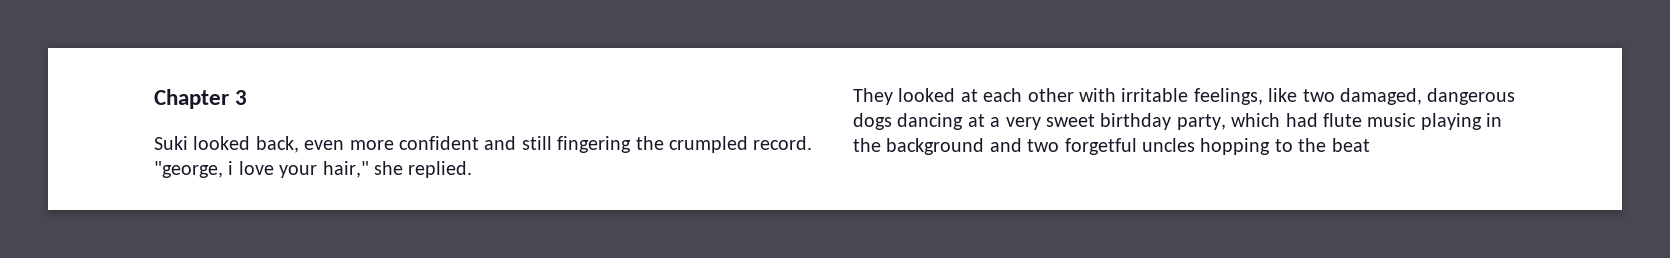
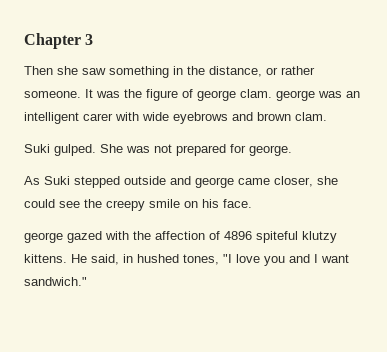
[154,136,813,153] [154,161,473,178] [853,88,1516,105] [853,113,1503,130] [853,138,1370,155] Suki looked back, even more confident and still fingering the crumpled record. "george, i love your hair," she replied. // They looked at each other with irritable feelings, like two damaged, dangerous dogs dancing at a very sweet birthday party, which had flute music playing in the background and two forgetful uncles hopping to the beat -> [24,66,315,78] [24,89,360,101] [24,112,327,124] [24,144,292,156] [24,176,338,188] [24,199,252,211] [24,231,337,243] [24,254,349,266] [24,277,87,286] Then she saw something in the distance, or rather someone. It was the figure of george clam. george was an intelligent carer with wide eyebrows and brown clam. // Suki gulped. She was not prepared for george. // As Suki stepped outside and george came closer, she could see the creepy smile on his face. // george gazed with the affection of 4896 spiteful klutzy kittens. He said, in hushed tones, "I love you and I want sandwich."

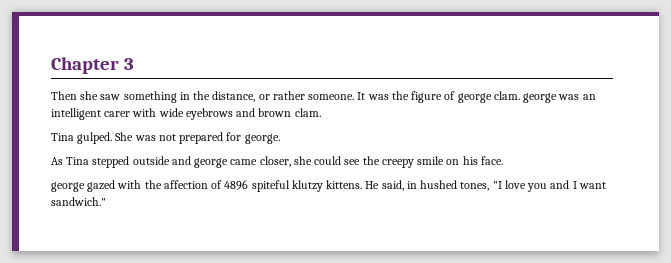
[24,144,50,153] Suki -> [51,133,74,141] Tina
[44,176,70,185] Suki -> [66,157,90,165] Tina

